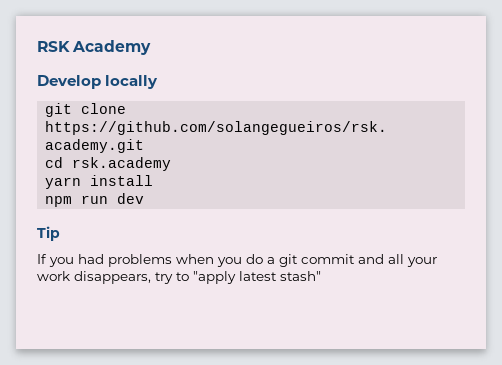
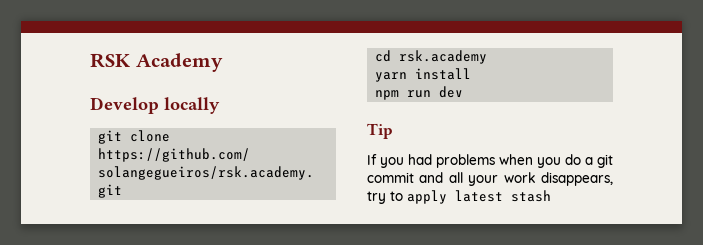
[193,271,321,284] "apply latest stash" -> [407,190,551,204] apply latest stash

